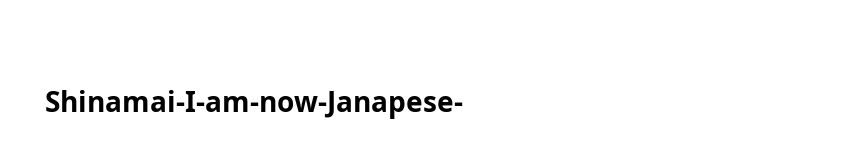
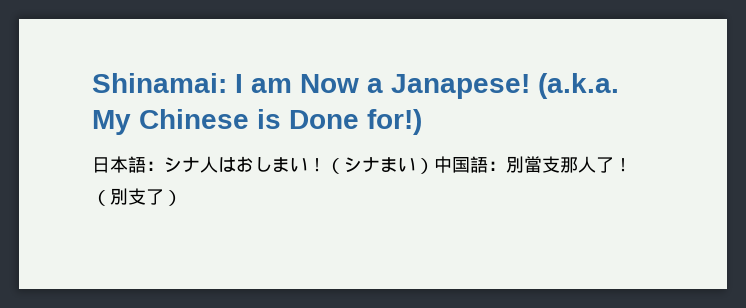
[45,90,463,119] Shinamai-I-am-now-Janapese- -> [92,73,619,99] [92,109,422,135] [92,156,632,174] [92,188,182,206] Shinamai: I am Now a Janapese! (a.k.a. My Chinese is Done for!) // 日本語：シナ人はおしまい！（シナまい）中国語：別當支那人了！（別支了）

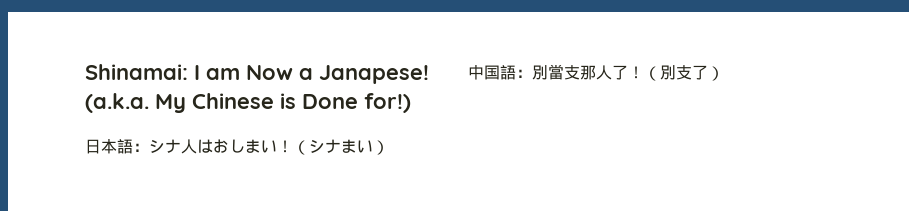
(434, 166) none -> (389, 147) //

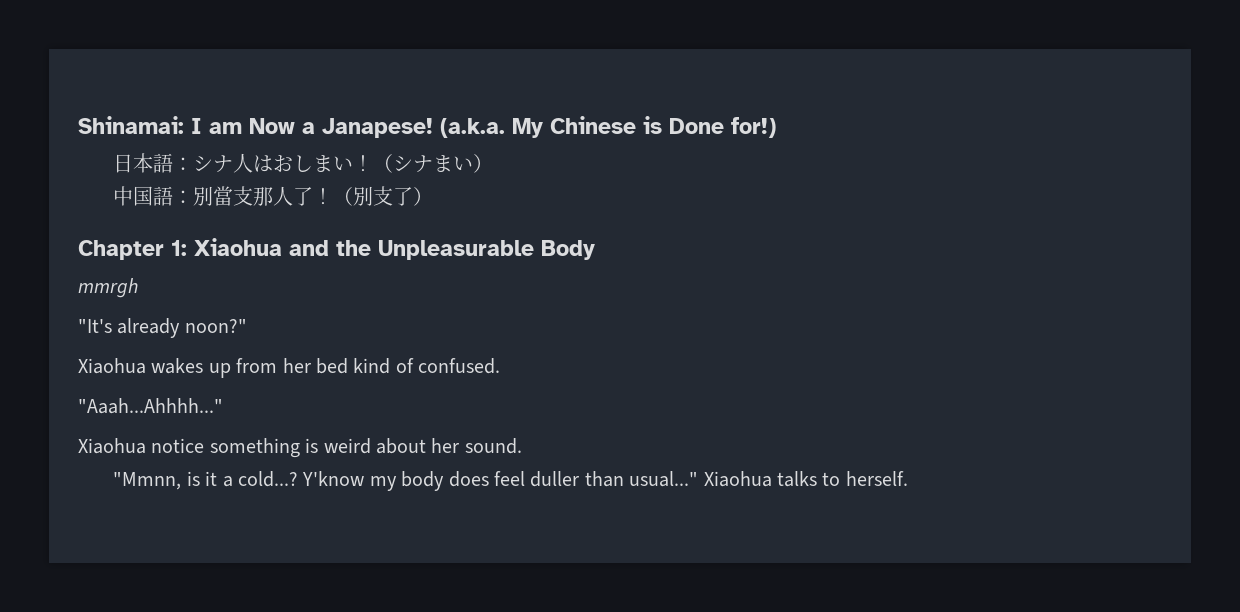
(724, 73) none -> [78,238,595,260] [78,278,138,298] [78,318,247,338] [78,358,501,378] [78,398,223,414] [78,438,522,458] [113,471,908,491] // Chapter 1: Xiaohua and the Unpleasurable Body // mmrgh // "It's already noon?" // Xiaohua wakes up from her bed kind of confused. // "Aaah...Ahhhh..." // Xiaohua notice something is weird about her sound. // "Mmnn, is it a cold...? Y'know my body does feel duller than usual..." Xiaohua talks to herself.

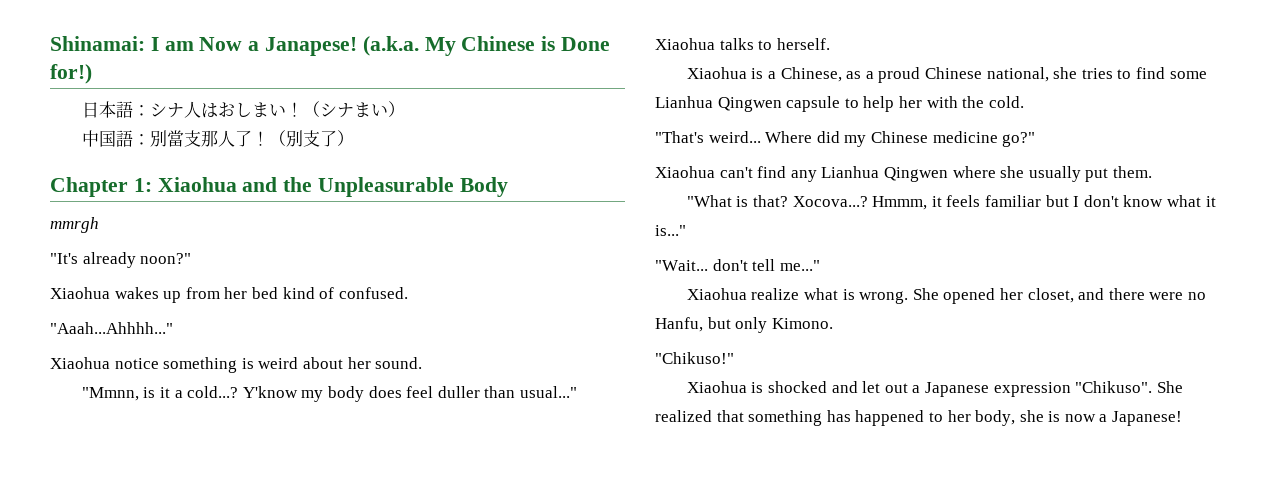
(908, 478) none -> [686,67,1207,83] [655,96,1024,112] [655,131,1036,147] [655,166,1152,182] [686,195,1216,210] [655,225,686,236] [655,259,820,271] [686,288,1206,304] [655,317,833,333] [655,352,734,364] [686,381,1183,397] [655,410,1183,426] // Xiaohua is a Chinese, as a proud Chinese national, she tries to find some Lianhua Qingwen capsule to help her with the cold. // "That's weird... Where did my Chinese medicine go?" // Xiaohua can't find any Lianhua Qingwen where she usually put them. // "What is that? Xocova...? Hmmm, it feels familiar but I don't know what it is..." // "Wait... don't tell me..." // Xiaohua realize what is wrong. She opened her closet, and there were no Hanfu, but only Kimono. // "Chikuso!" // Xiaohua is shocked and let out a Japanese expression "Chikuso". She realized that something has happened to her body, she is now a Japanese!

